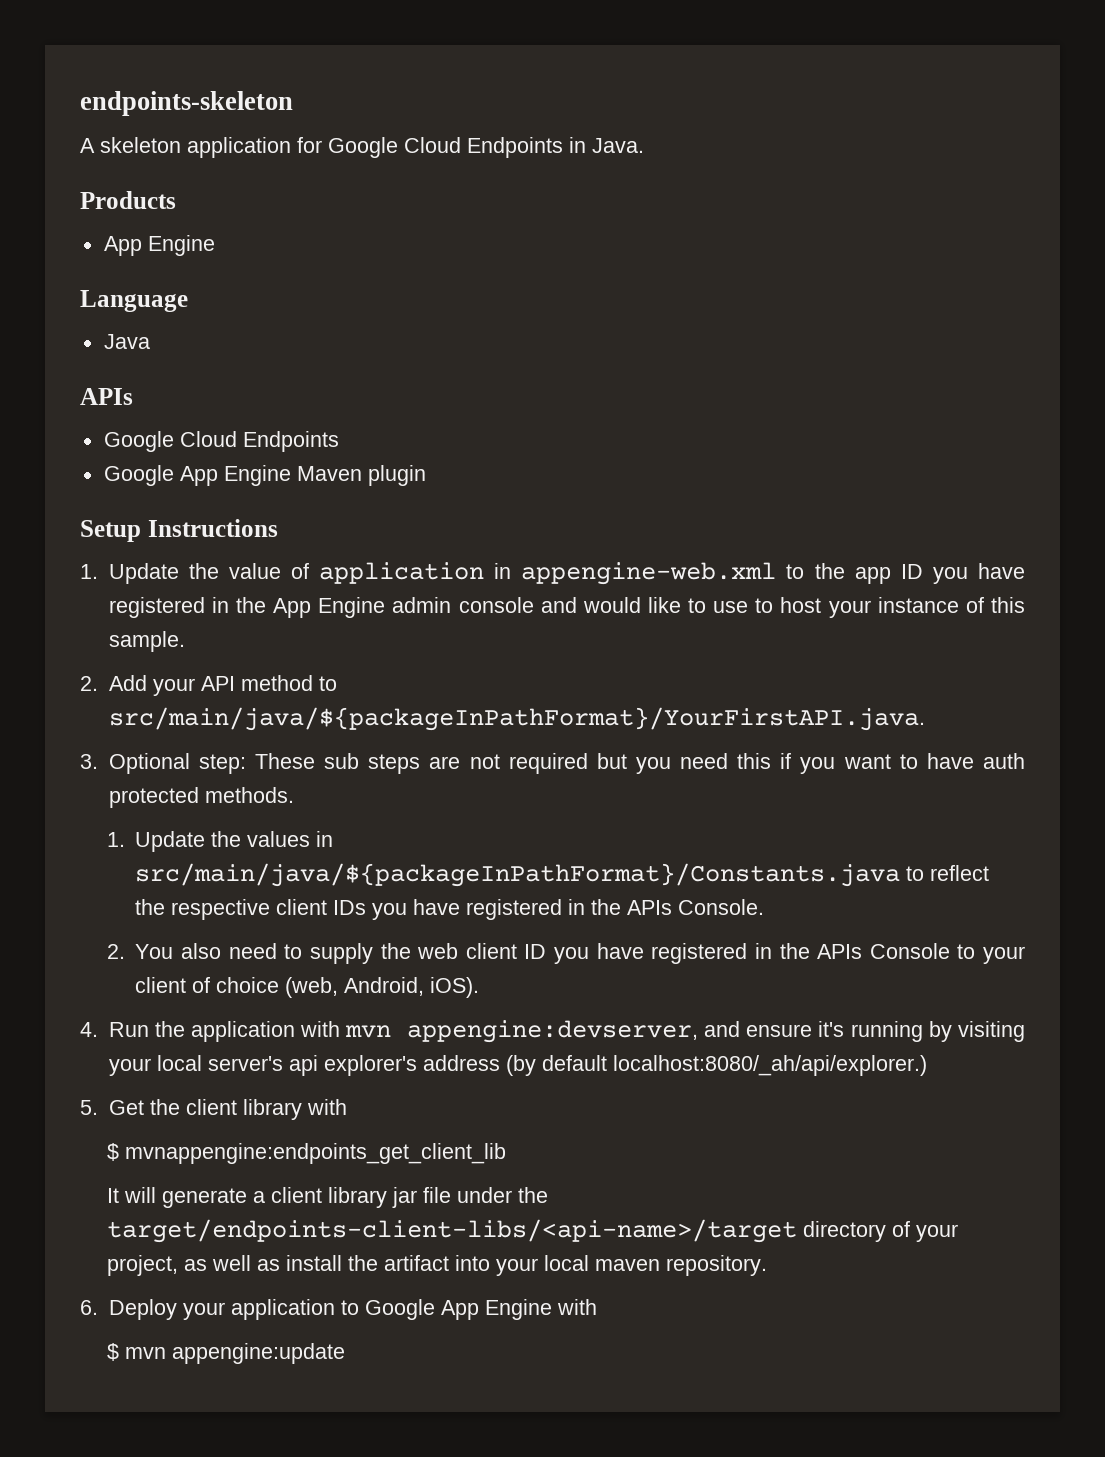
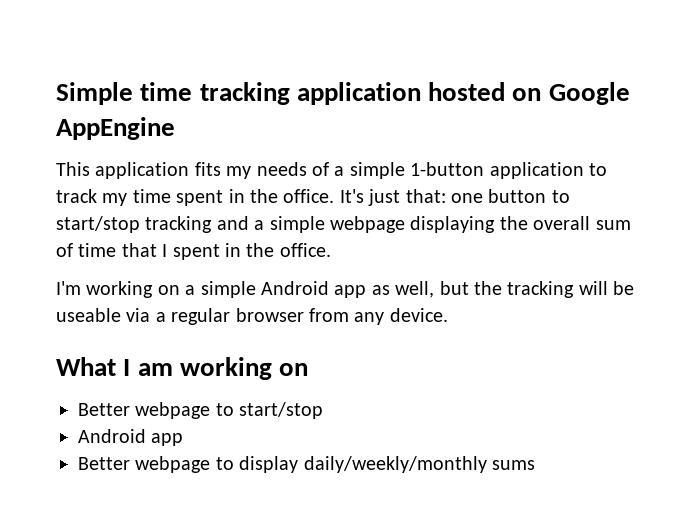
[80,91,293,116] [80,137,644,158] [80,191,176,209] [103,235,215,256] [80,290,188,312] [103,334,150,349] [80,388,133,405] [103,431,339,452] [103,465,426,486] [80,519,278,542] [80,562,1025,585] [108,597,1025,618] [108,631,185,652] [80,675,337,696] [108,707,925,731] [80,753,1025,774] [108,787,294,808] [106,831,334,852] [135,863,990,887] [135,899,765,920] [106,943,1025,964] [135,977,480,998] [80,1020,1025,1043] [108,1055,927,1076] [80,1099,347,1120] [106,1143,506,1164] [106,1187,548,1208] [106,1219,958,1243] [106,1255,767,1276] [80,1299,597,1320] [106,1343,345,1364] endpoints-skeleton // A skeleton application for Google Cloud Endpoints in Java. // Products // App Engine // Language // Java // APIs // Google Cloud Endpoints // Google App Engine Maven plugin // Setup Instructions // 1. Update the value of application in appengine-web.xml to the app ID you have registered in the App Engine admin console and would like to use to host your instance of this sample. // 2. Add your API method to src/main/java/${packageInPathFormat}/YourFirstAPI.java. // 3. Optional step: These sub steps are not required but you need this if you want to have auth protected methods. // 1. Update the values in src/main/java/${packageInPathFormat}/Constants.java to reflect the respective client IDs you have registered in the APIs Console. // 2. You also need to supply the web client ID you have registered in the APIs Console to your client of choice (web, Android, iOS). // 4. Run the application with mvn appengine:devserver, and ensure it's running by visiting your local server's api explorer's address (by default localhost:8080/_ah/api/explorer.) // 5. Get the client library with // $ mvnappengine:endpoints_get_client_lib // It will generate a client library jar file under the target/endpoints-client-libs/<api-name>/target directory of your project, as well as install the artifact into your local maven repository. // 6. Deploy your application to Google App Engine with // $ mvn appengine:update -> [56,82,630,105] [56,117,175,140] [56,162,607,179] [56,189,570,206] [56,216,631,233] [56,243,331,260] [56,281,635,298] [56,308,448,325] [56,357,309,380] [78,402,324,419] [78,429,184,446] [78,456,535,473] Simple time tracking application hosted on Google AppEngine // This application fits my needs of a simple 1-button application to track my time spent in the office. It's just that: one button to start/stop tracking and a simple webpage displaying the overall sum of time that I spent in the office. // I'm working on a simple Android app as well, but the tracking will be useable via a regular browser from any device. // What I am working on // Better webpage to start/stop // Android app // Better webpage to display daily/weekly/monthly sums

